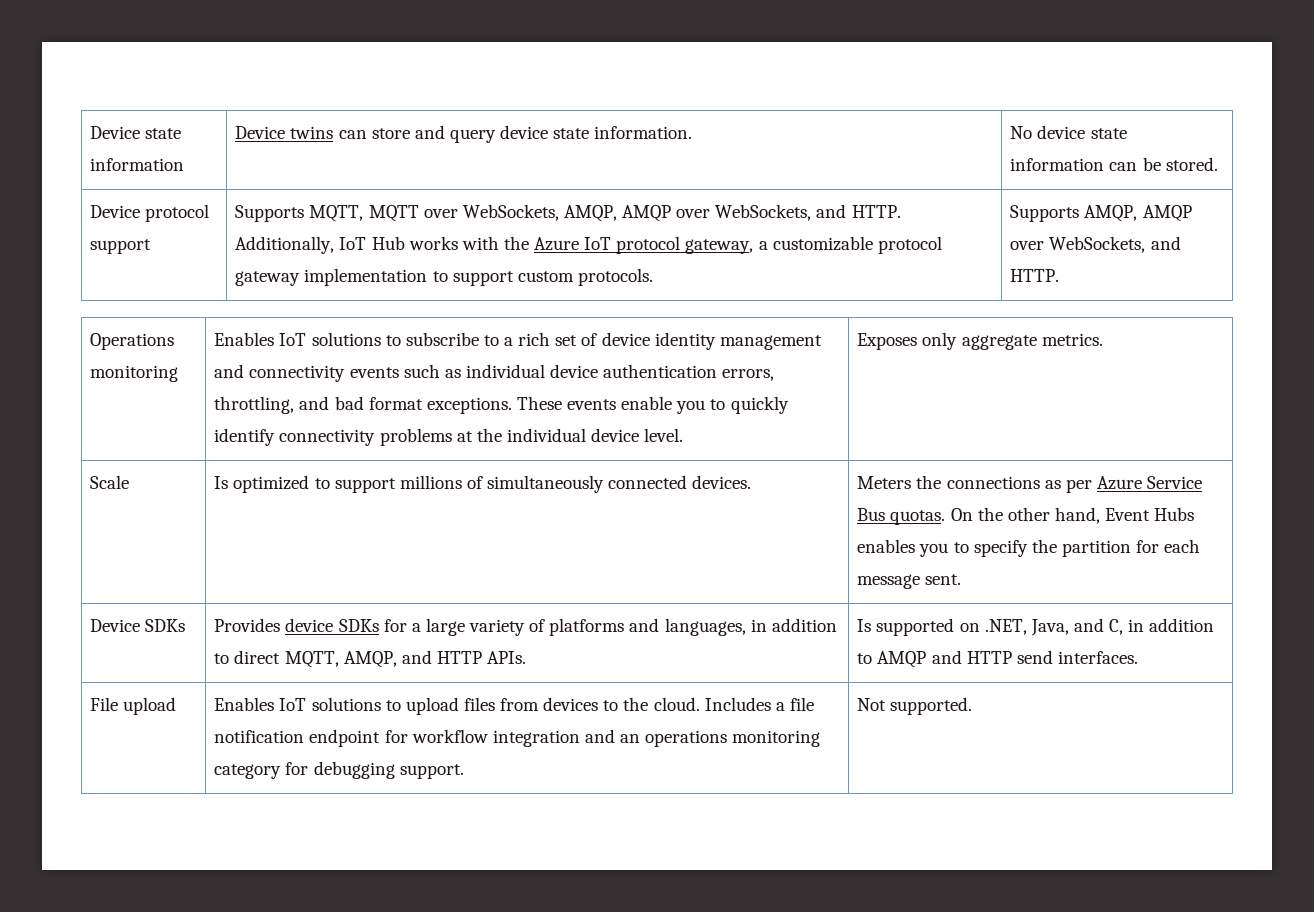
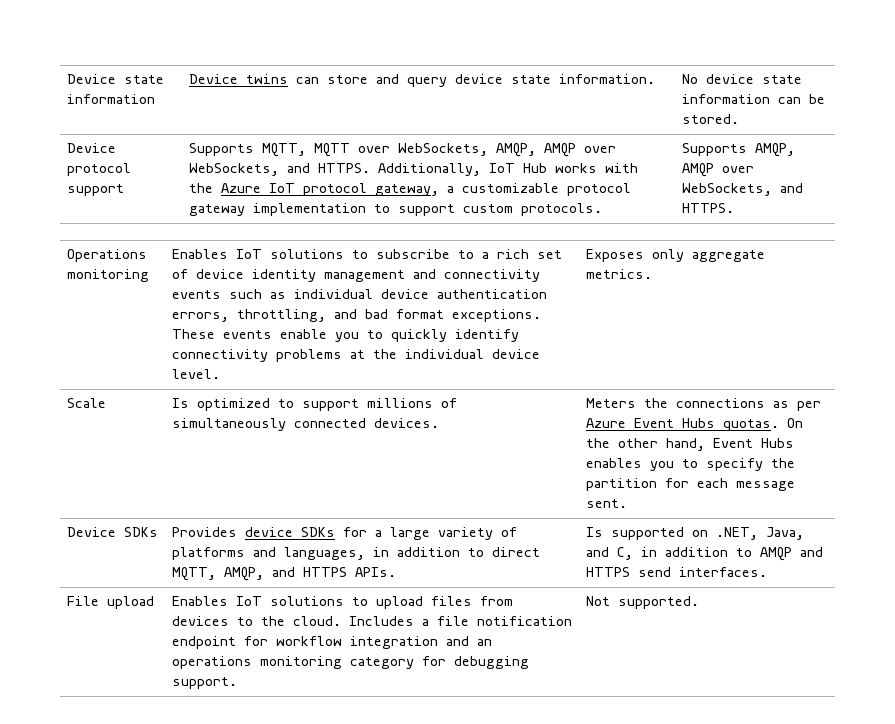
[851,205,901,218] HTTP. -> [318,163,371,173] HTTPS.
[1010,269,1060,282] HTTP. -> [682,203,735,213] HTTPS.
[1147,476,1203,489] [857,508,886,521] Service Bus -> [634,418,716,428] Event Hubs
[436,651,482,664] HTTP -> [303,567,348,577] HTTPS
[966,651,1012,664] HTTP -> [586,567,631,577] HTTPS

